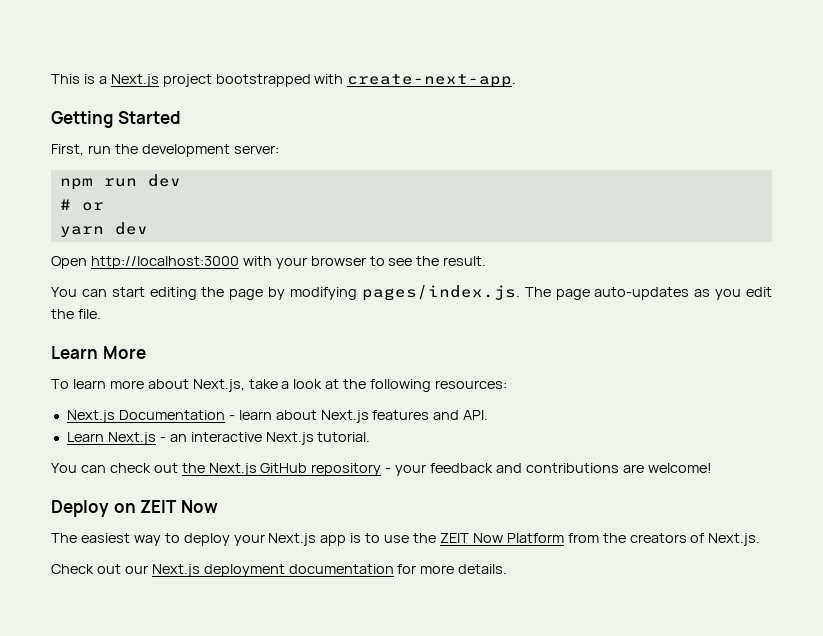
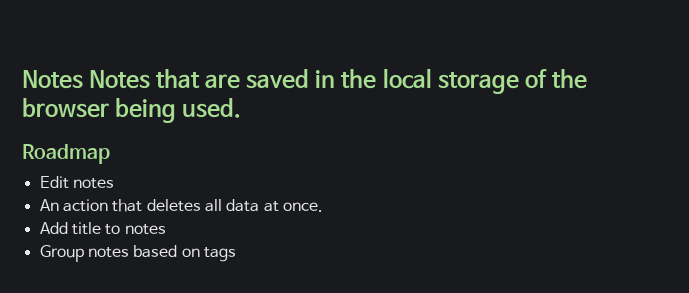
[51,74,517,88] [51,111,180,128] [51,144,279,157] [59,174,181,190] [59,199,104,211] [59,222,148,237] [51,256,487,269] [51,285,773,301] [51,309,101,319] [51,346,146,359] [51,379,508,392] [66,410,489,423] [66,432,371,445] [51,463,712,476] [51,500,218,517] [51,533,761,546] [51,564,508,577] This is a Next.js project bootstrapped with create-next-app. // Getting Started // First, run the development server: // npm run dev // # or // yarn dev // Open http://localhost:3000 with your browser to see the result. // You can start editing the page by modifying pages/index.js. The page auto-updates as you edit the file. // Learn More // To learn more about Next.js, take a look at the following resources: // Next.js Documentation - learn about Next.js features and API. // Learn Next.js - an interactive Next.js tutorial. // You can check out the Next.js GitHub repository - your feedback and contributions are welcome! // Deploy on ZEIT Now // The easiest way to deploy your Next.js app is to use the ZEIT Now Platform from the creators of Next.js. // Check out our Next.js deployment documentation for more details. -> [22,68,587,94] [22,98,242,123] [22,144,110,164] [39,176,114,189] [39,199,323,212] [39,222,166,235] [39,245,236,262] Notes Notes that are saved in the local storage of the browser being used. // Roadmap // Edit notes // An action that deletes all data at once. // Add title to notes // Group notes based on tags

